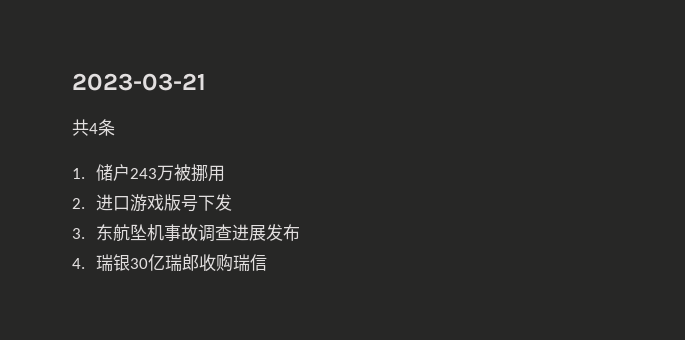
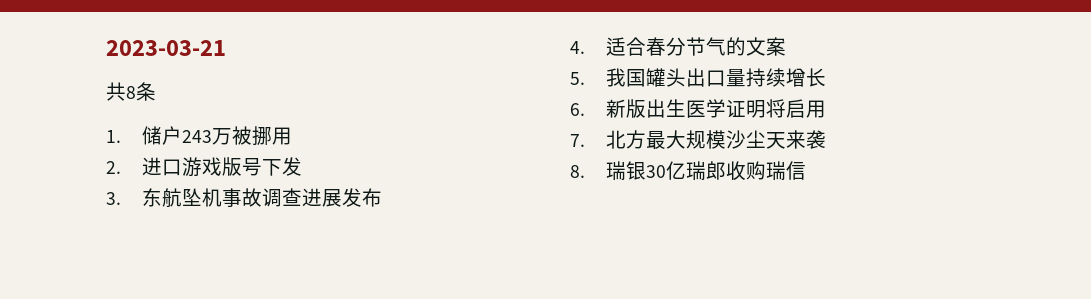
[89,123,98,134] 4 -> [126,86,136,99] 8
(85, 263) none -> [606,37,787,56] [570,68,827,87] [570,99,827,118] [570,130,827,149] [570,165,585,178] 适合春分节气的文案 // 5.我国罐头出口量持续增长 // 6.新版出生医学证明将启用 // 7.北方最大规模沙尘天来袭 // 8.

